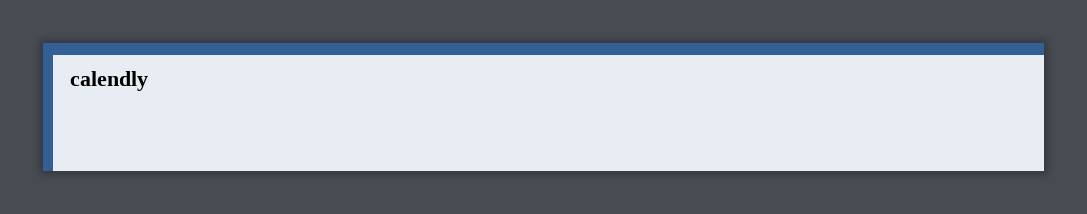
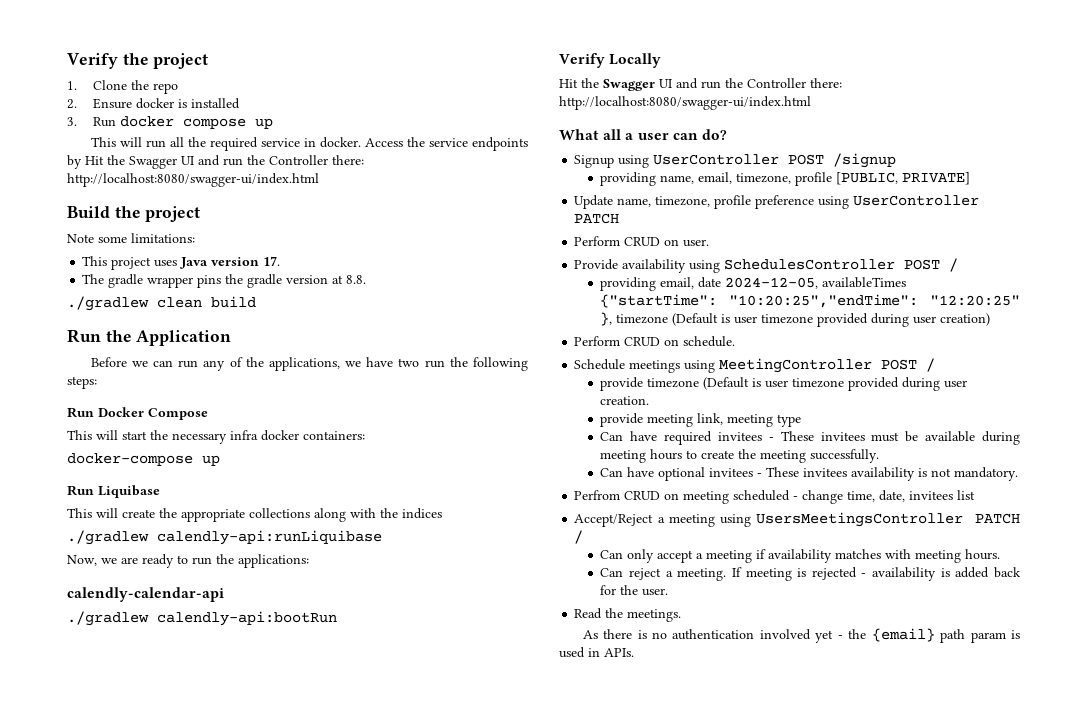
[70,71,148,91] calendly -> [67,53,209,69] [67,80,178,94] [67,98,240,109] [67,116,273,129] [90,137,528,151] [67,155,364,169] [67,173,319,187] [67,206,201,222] [67,233,195,243] [82,256,281,270] [82,274,367,288] [67,296,256,311] [67,329,232,346] [90,357,529,371] [67,376,97,389] [67,407,208,420] [67,430,365,444] [67,453,220,466] [67,485,160,498] [67,508,442,522] [67,530,382,545] [67,554,309,568] [67,587,224,602] [67,611,337,626] [559,53,662,68] [559,78,842,91] [559,96,811,110] [559,129,727,140] [574,153,897,168] [600,172,971,186] [574,195,980,209] [574,213,620,224] [574,236,710,247] [574,258,959,273] [600,277,907,291] [600,294,1020,308] [600,312,991,327] [574,336,736,347] [574,358,936,373] [600,377,968,391] [600,396,650,405] [600,413,802,427] [600,431,1020,445] [600,449,880,463] [600,467,1019,481] [574,490,976,504] [574,512,1020,527] [574,530,584,544] [600,549,1001,563] [600,567,1022,581] [600,585,669,596] [574,608,682,622] [582,628,1021,643] [559,647,634,658] Verify the project // 1. Clone the repo // 2. Ensure docker is installed // 3. Run docker compose up // This will run all the required service in docker. Access the service endpoints by Hit the Swagger UI and run the Controller there: http://localhost:8080/swagger-ui/index.html // Build the project // Note some limitations: // This project uses Java version 17. // The gradle wrapper pins the gradle version at 8.8. // ./gradlew clean build // Run the Application // Before we can run any of the applications, we have two run the following steps: // Run Docker Compose // This will start the necessary infra docker containers: // docker-compose up // Run Liquibase // This will create the appropriate collections along with the indices // ./gradlew calendly-api:runLiquibase // Now, we are ready to run the applications: // calendly-calendar-api // ./gradlew calendly-api:bootRun // Verify Locally // Hit the Swagger UI and run the Controller there: http://localhost:8080/swagger-ui/index.html // What all a user can do? // Signup using UserController POST /signup // providing name, email, timezone, profile [PUBLIC, PRIVATE] // Update name, timezone, profile preference using UserController PATCH // Perform CRUD on user. // Provide availability using SchedulesController POST / // providing email, date 2024-12-05, availableTimes {"startTime": "10:20:25","endTime": "12:20:25" }, timezone (Default is user timezone provided during user creation) // Perform CRUD on schedule. // Schedule meetings using MeetingController POST / // provide timezone (Default is user timezone provided during user creation. // provide meeting link, meeting type // Can have required invitees - These invitees must be available during meeting hours to create the meeting successfully. // Can have optional invitees - These invitees availability is not mandatory. // Perfrom CRUD on meeting scheduled - change time, date, invitees list // Accept/Reject a meeting using UsersMeetingsController PATCH / // Can only accept a meeting if availability matches with meeting hours. // Can reject a meeting. If meeting is rejected - availability is added back for the user. // Read the meetings. // As there is no authentication involved yet - the {email} path param is used in APIs.

